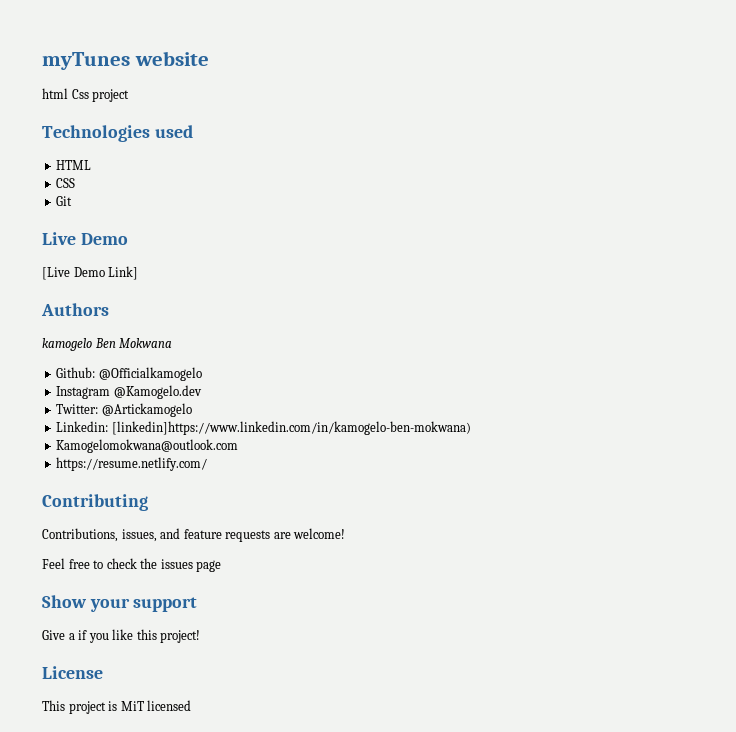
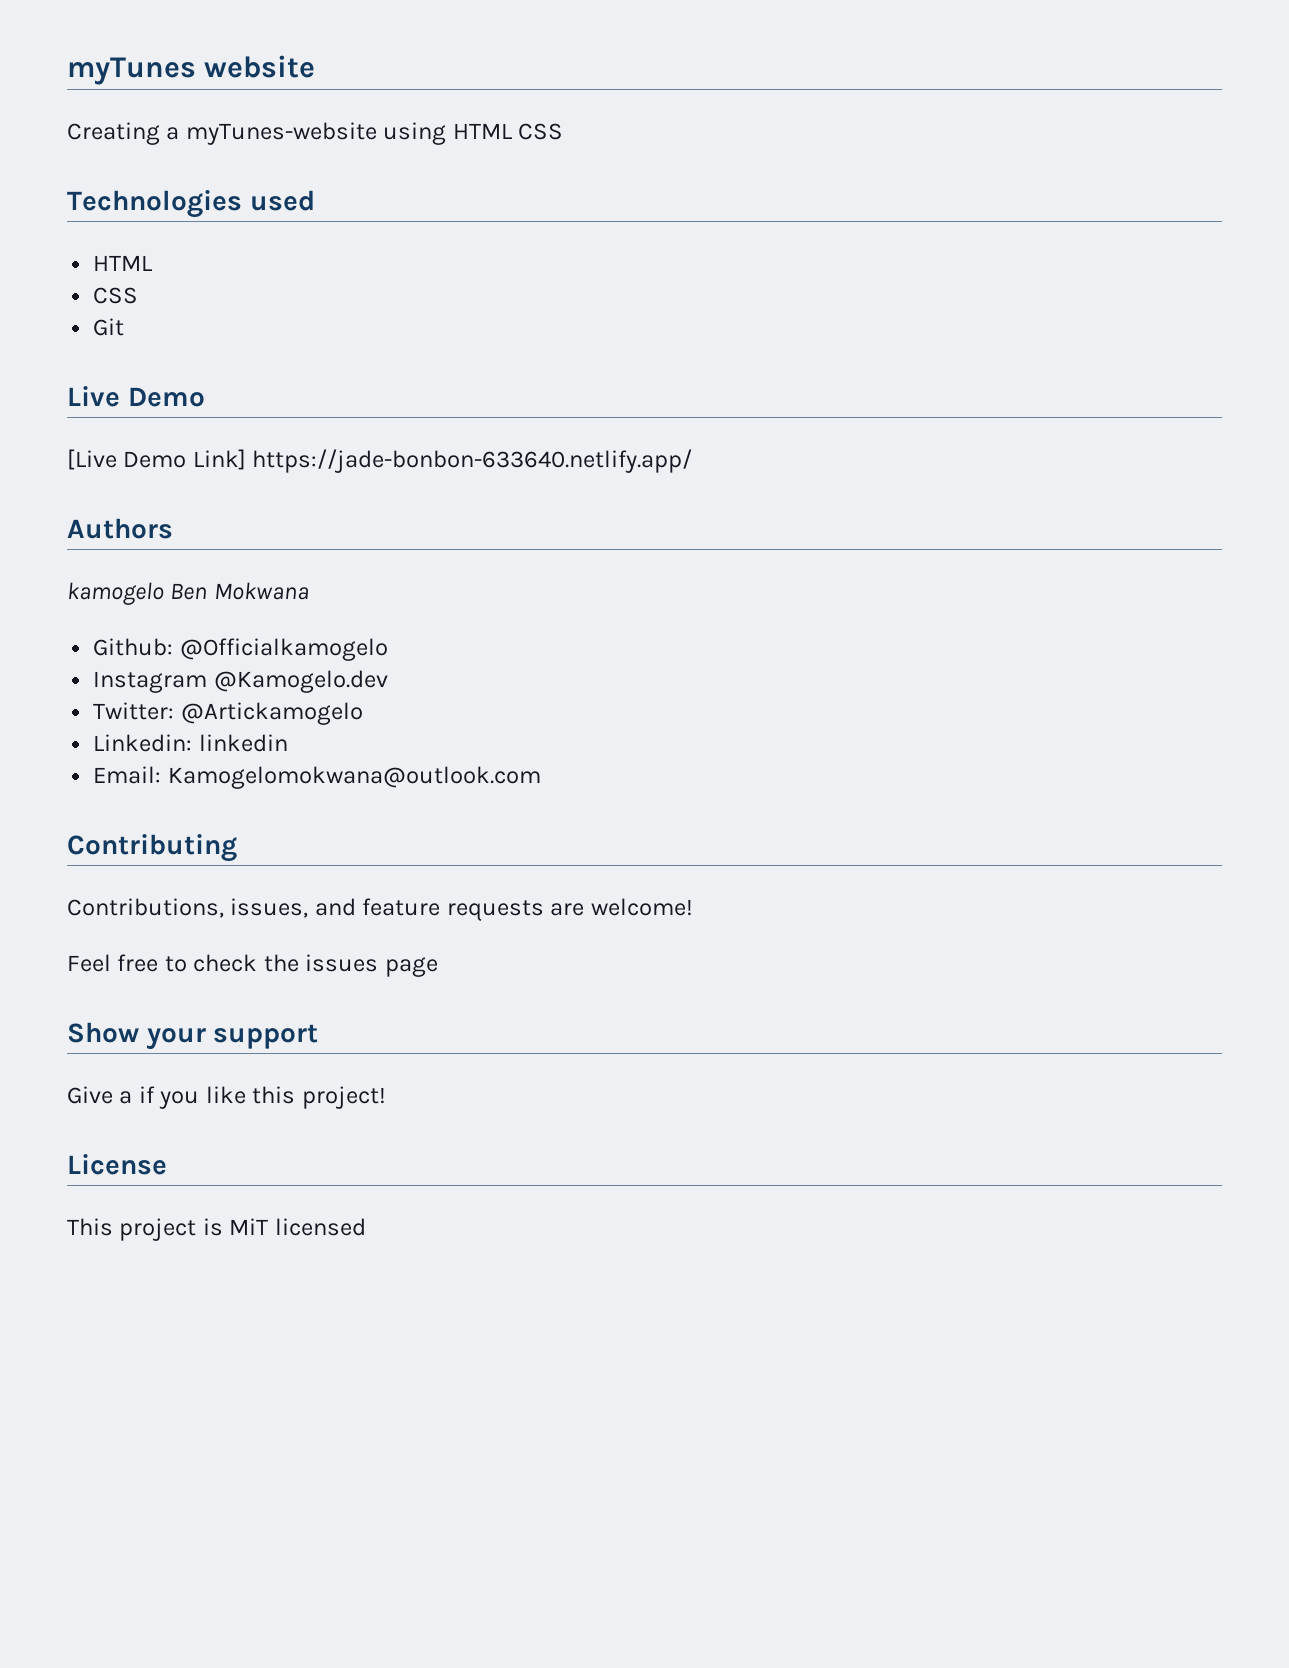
[42,88,130,102] html Css project -> [67,122,564,145] Creating a myTunes-website using HTML CSS
(139, 273) none -> [252,449,693,473] https://jade-bonbon-633640.netlify.app/
[111,421,471,435] [linkedin]https://www.linkedin.com/in/kamogelo-ben-mokwana) // -> [198,734,288,752] [93,766,162,784] linkedin // Email:
[56,457,208,471] // https://resume.netlify.com/ -> (541, 777) none

